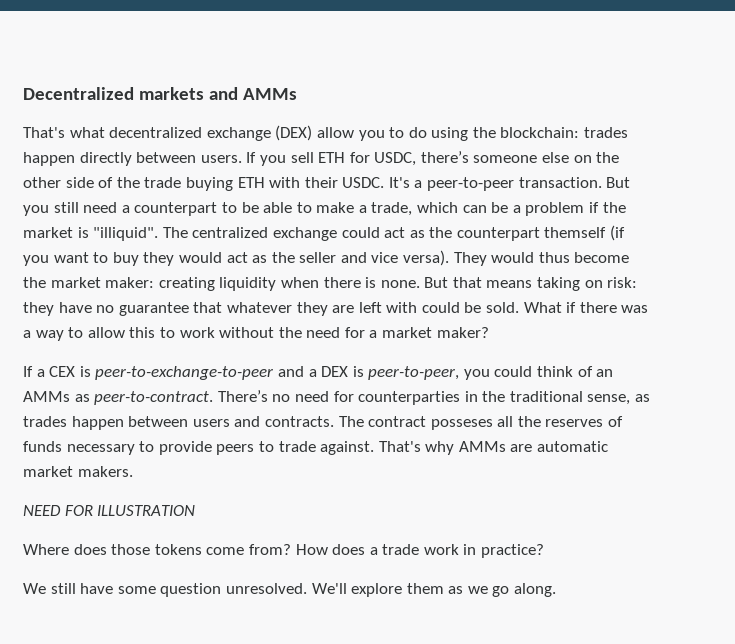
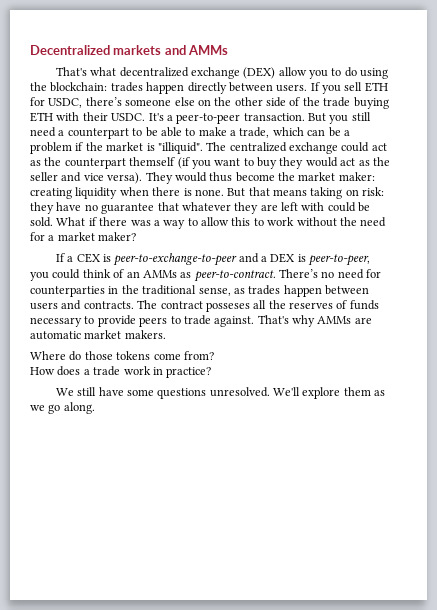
[23,505,196,516] // NEED FOR ILLUSTRATION -> (166, 334) none
[73,544,107,555] does -> [69,351,82,361] do
(291, 549) none -> (214, 355) //
[160,583,222,597] question -> [157,388,207,399] questions

